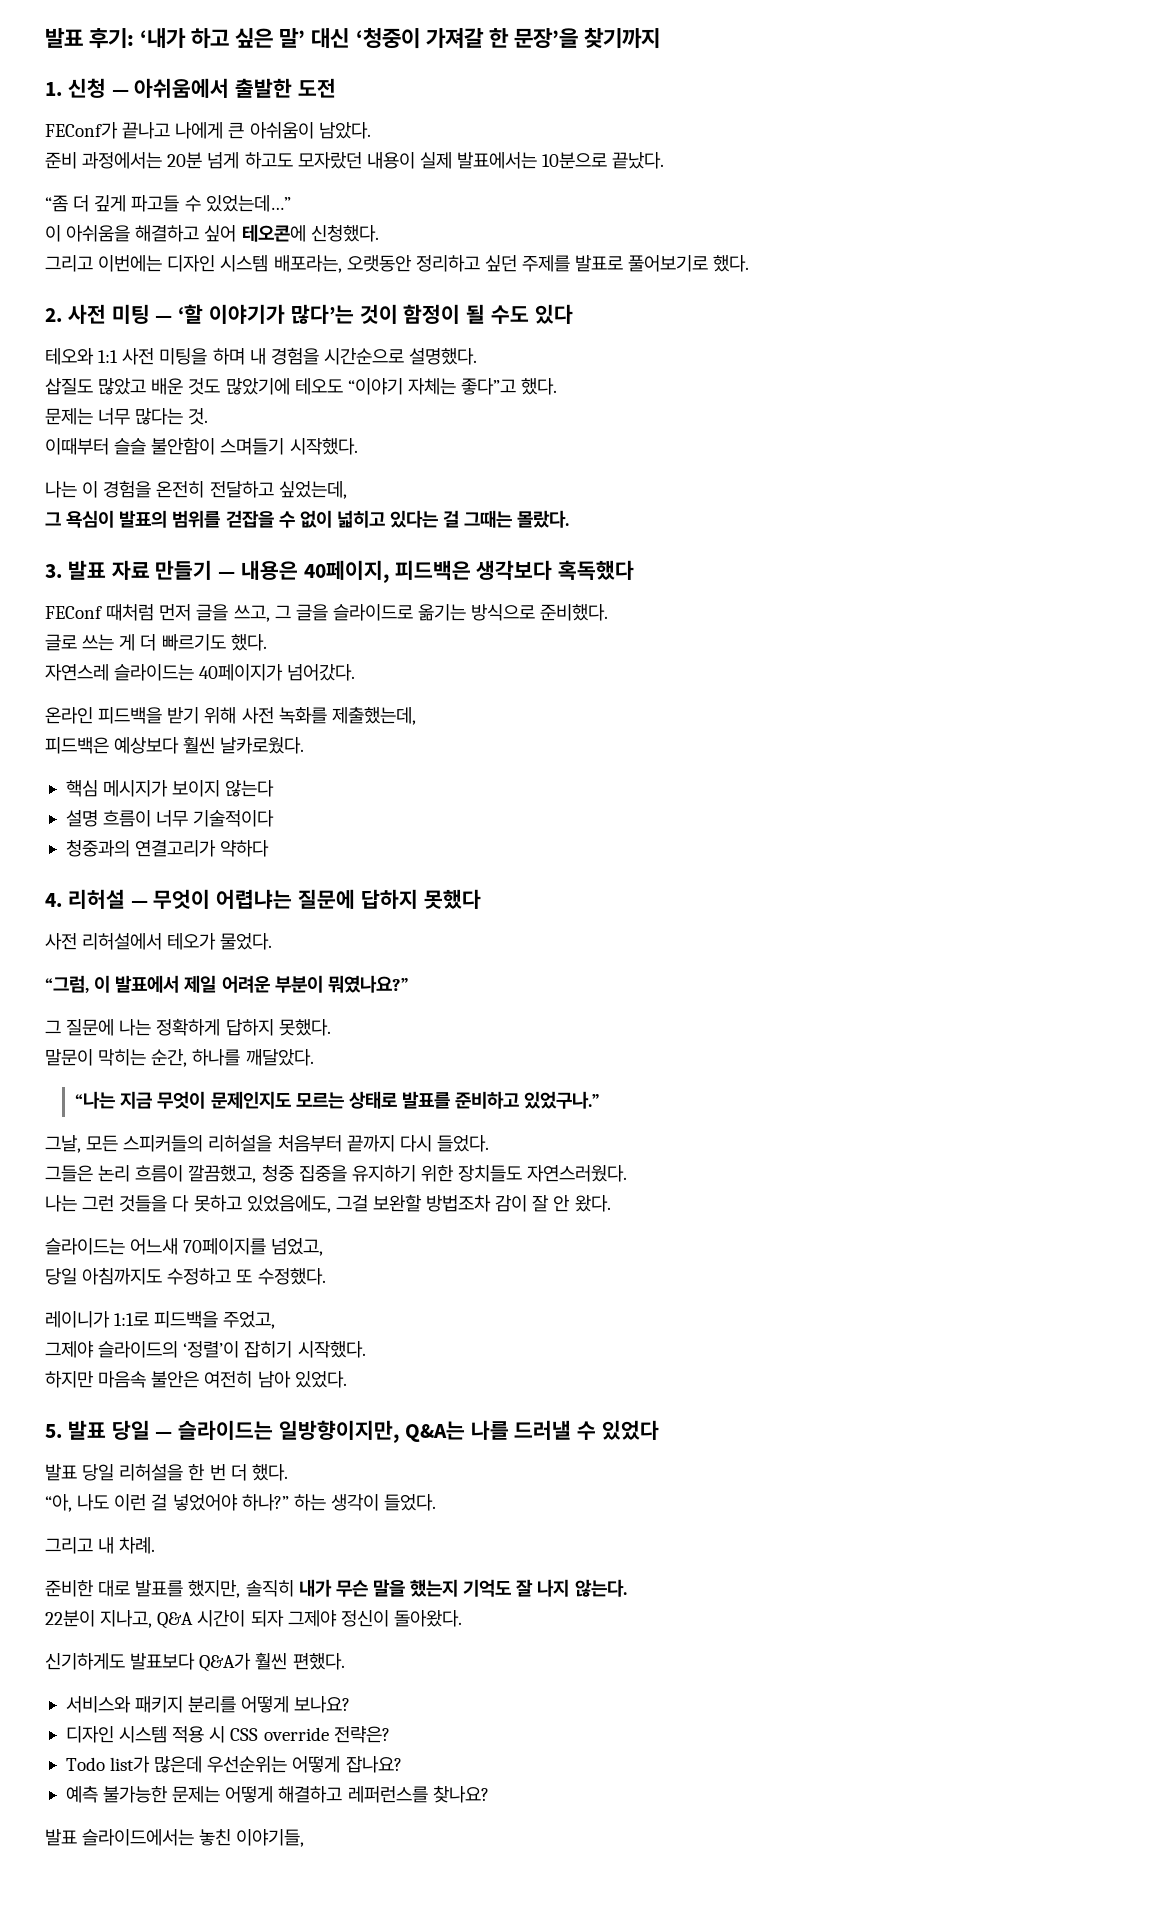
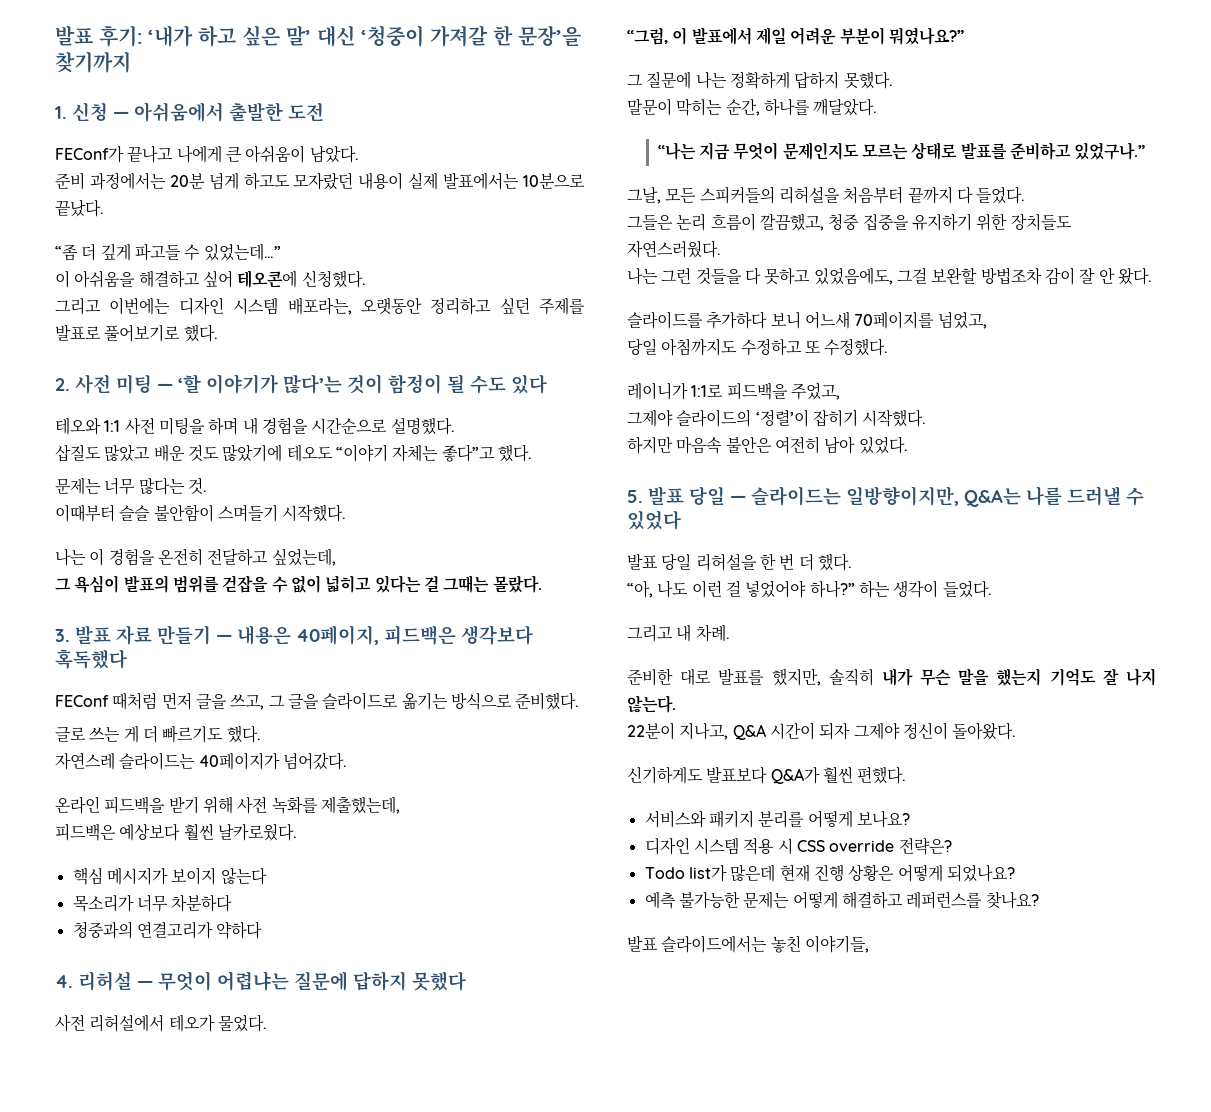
[65,810,275,827] 설명 흐름이 너무 기술적이다 -> [72,894,233,912] 목소리가 너무 차분하다
[399,1135,432,1152] 다시 -> [956,186,973,204] 다
[45,1238,125,1255] 슬라이드는 -> [627,311,801,329] 슬라이드를 추가하다 보니
[207,1756,402,1773] 우선순위는 어떻게 잡나요? -> [779,864,1015,882] 현재 진행 상황은 어떻게 되었나요?

